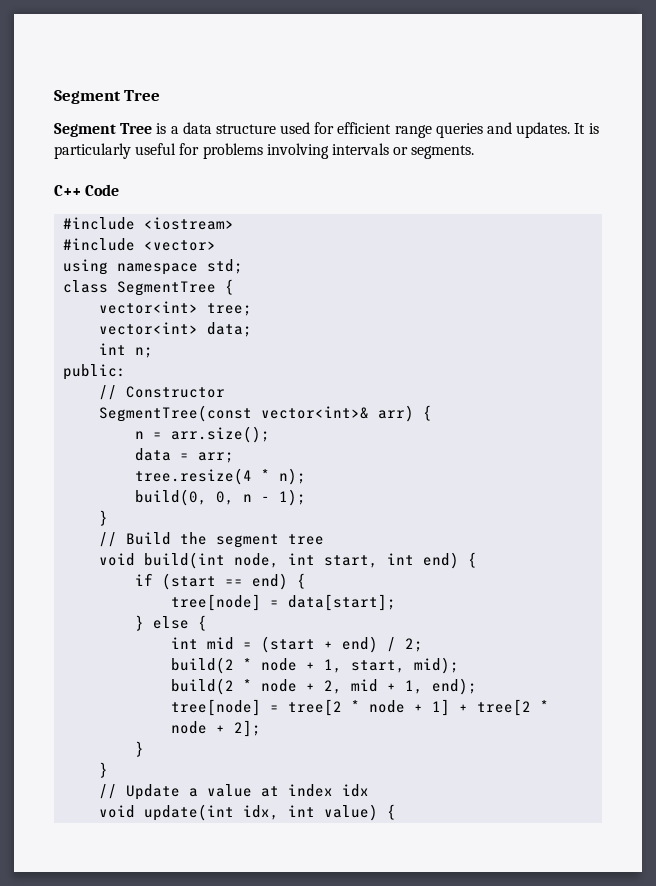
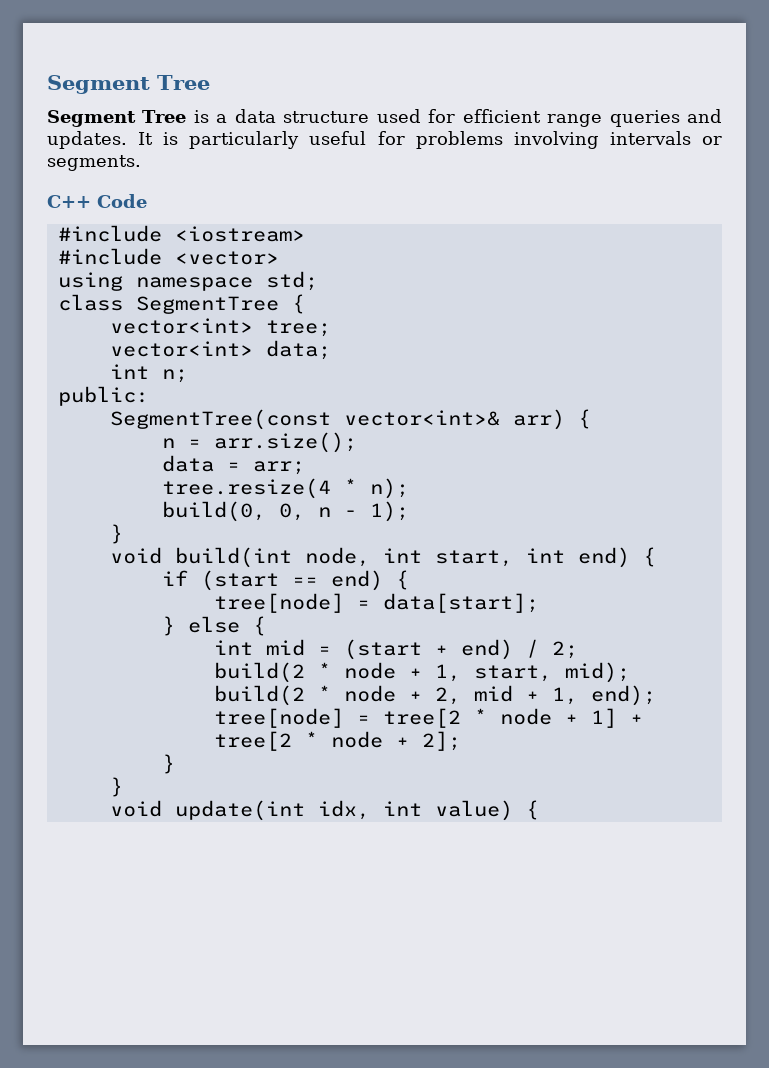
[99,385,226,400] // // Constructor -> (149, 396) none
[99,532,325,548] // // Build the segment tree -> (123, 534) none
[99,784,370,800] // // Update a value at index idx -> (123, 787) none

